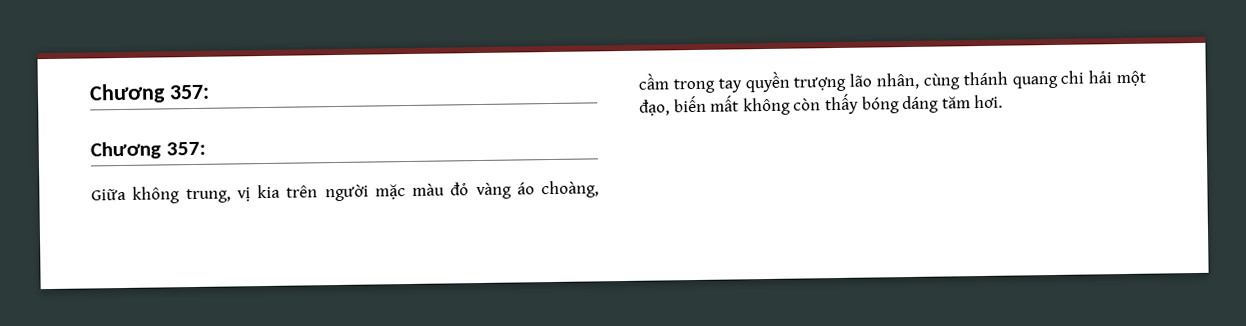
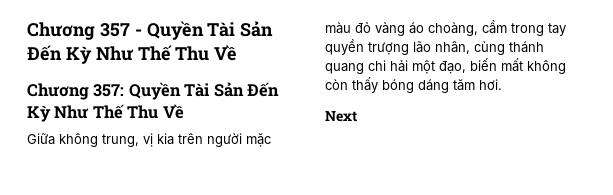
[89,83,210,104] [90,141,206,160] Chương 357: // Chương 357: -> [27,21,274,40] [27,45,238,64] [27,82,280,100] [27,104,184,122] Chương 357 - Quyền Tài Sản Đến Kỳ Như Thế Thu Về // Chương 357: Quyền Tài Sản Đến Kỳ Như Thế Thu Về
(1004, 101) none -> [325,111,357,122] // Next

